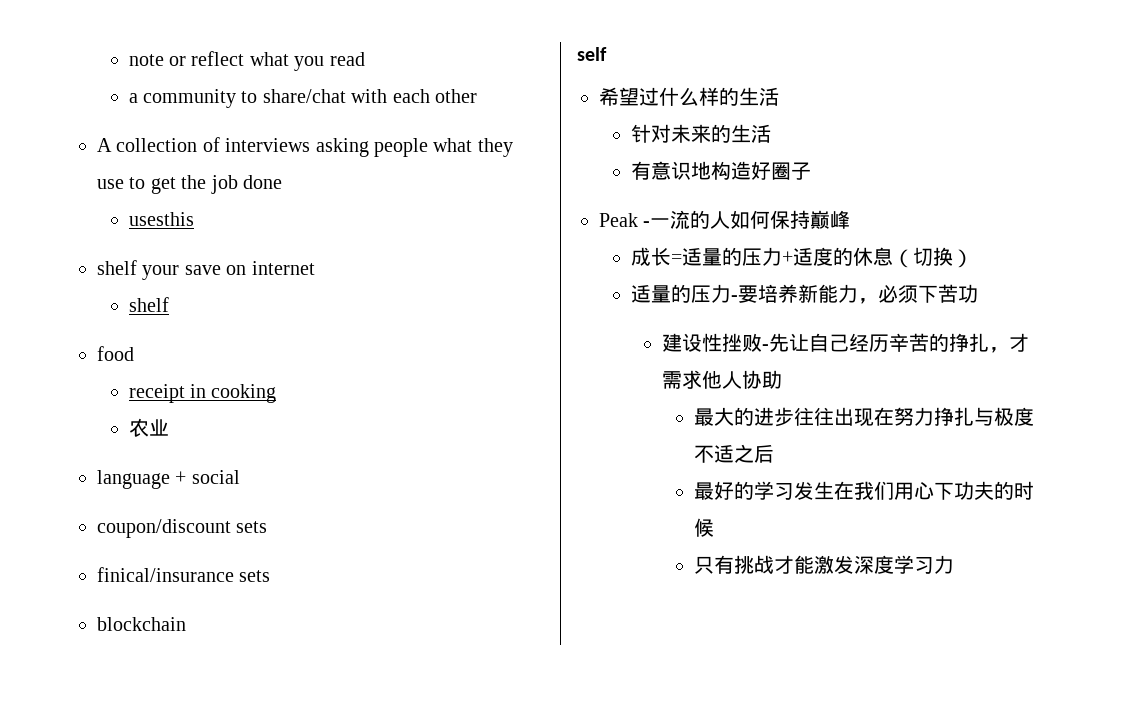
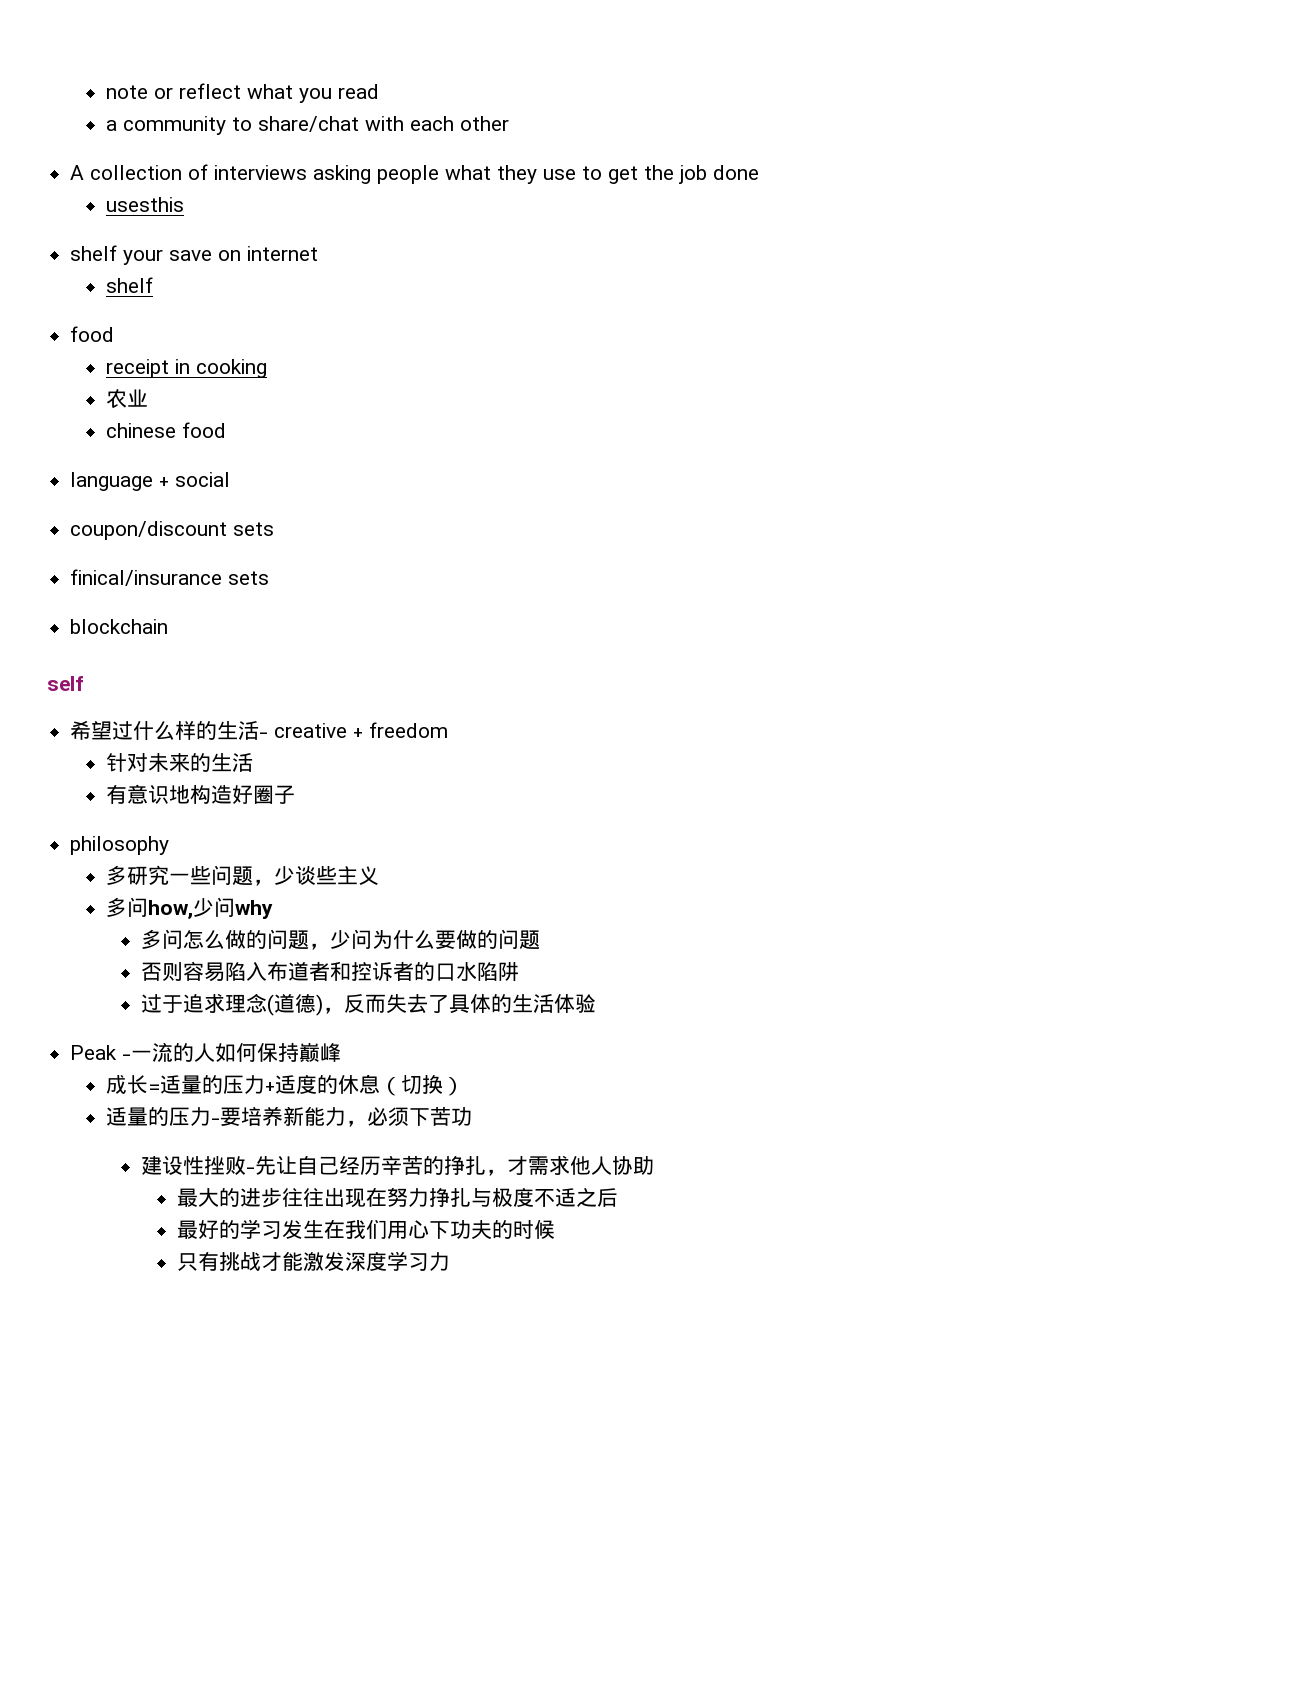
(169, 427) none -> [105,422,226,438] // chinese food
(779, 96) none -> [259,722,449,738] - creative + freedom
(811, 171) none -> [70,836,170,855] [105,865,379,886] [105,897,273,919] [141,929,541,950] [141,961,520,982] [141,993,597,1016] // philosophy // 多研究一些问题，少谈些主义 // 多问how,少问why // 多问怎么做的问题，少问为什么要做的问题 // 否则容易陷入布道者和控诉者的口水陷阱 // 过于追求理念(道德)，反而失去了具体的生活体验

